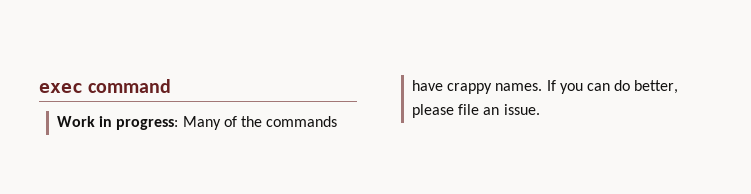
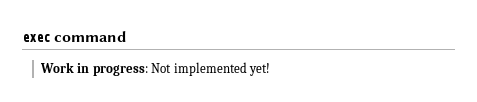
[182,116,338,130] [412,80,679,94] [412,104,540,118] Many of the commands have crappy names. If you can do better, please file an issue. -> [151,62,271,76] Not implemented yet!

